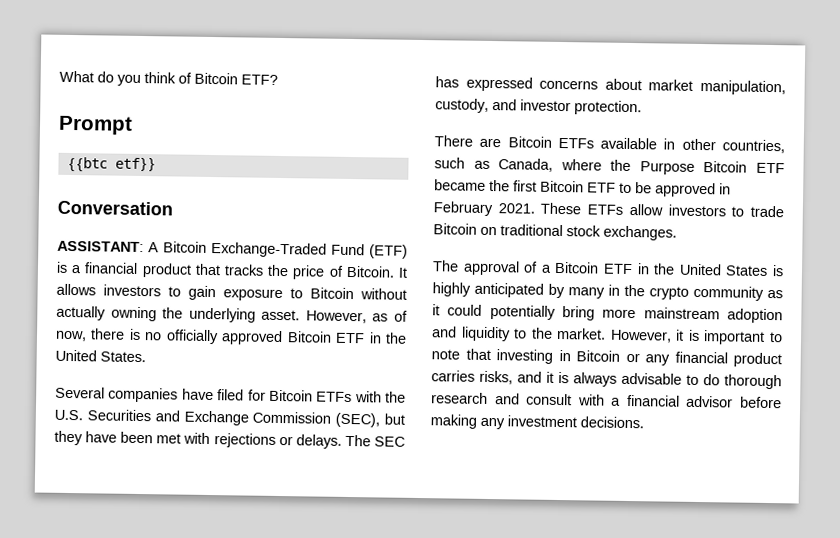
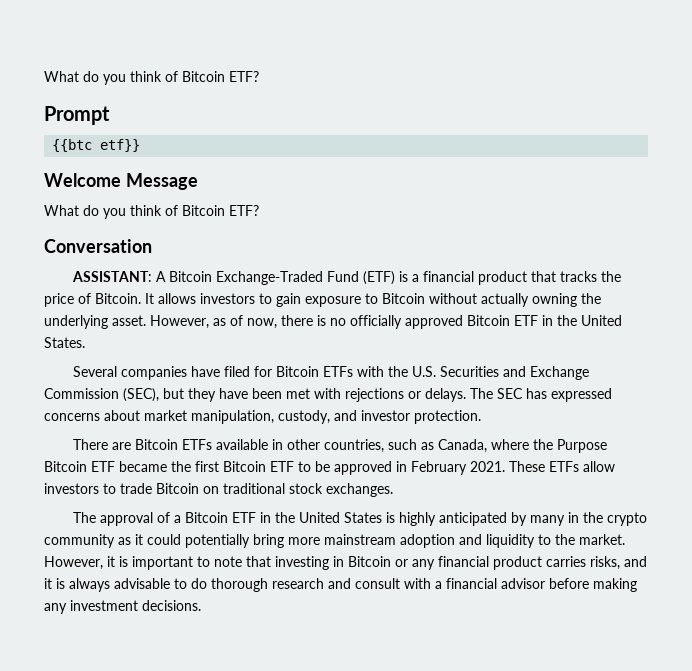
(156, 164) none -> [44,173,198,190] [44,205,259,219] // Welcome Message // What do you think of Bitcoin ETF?

